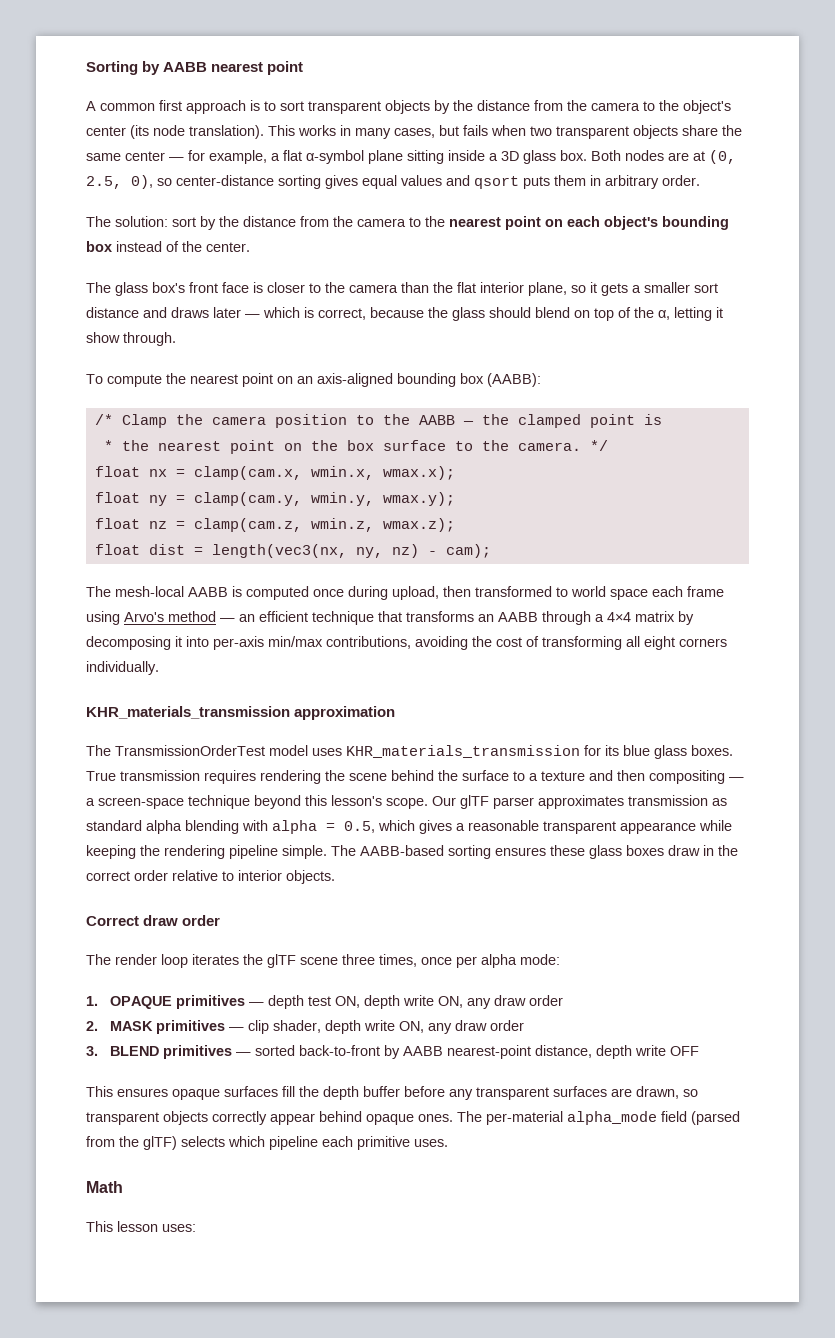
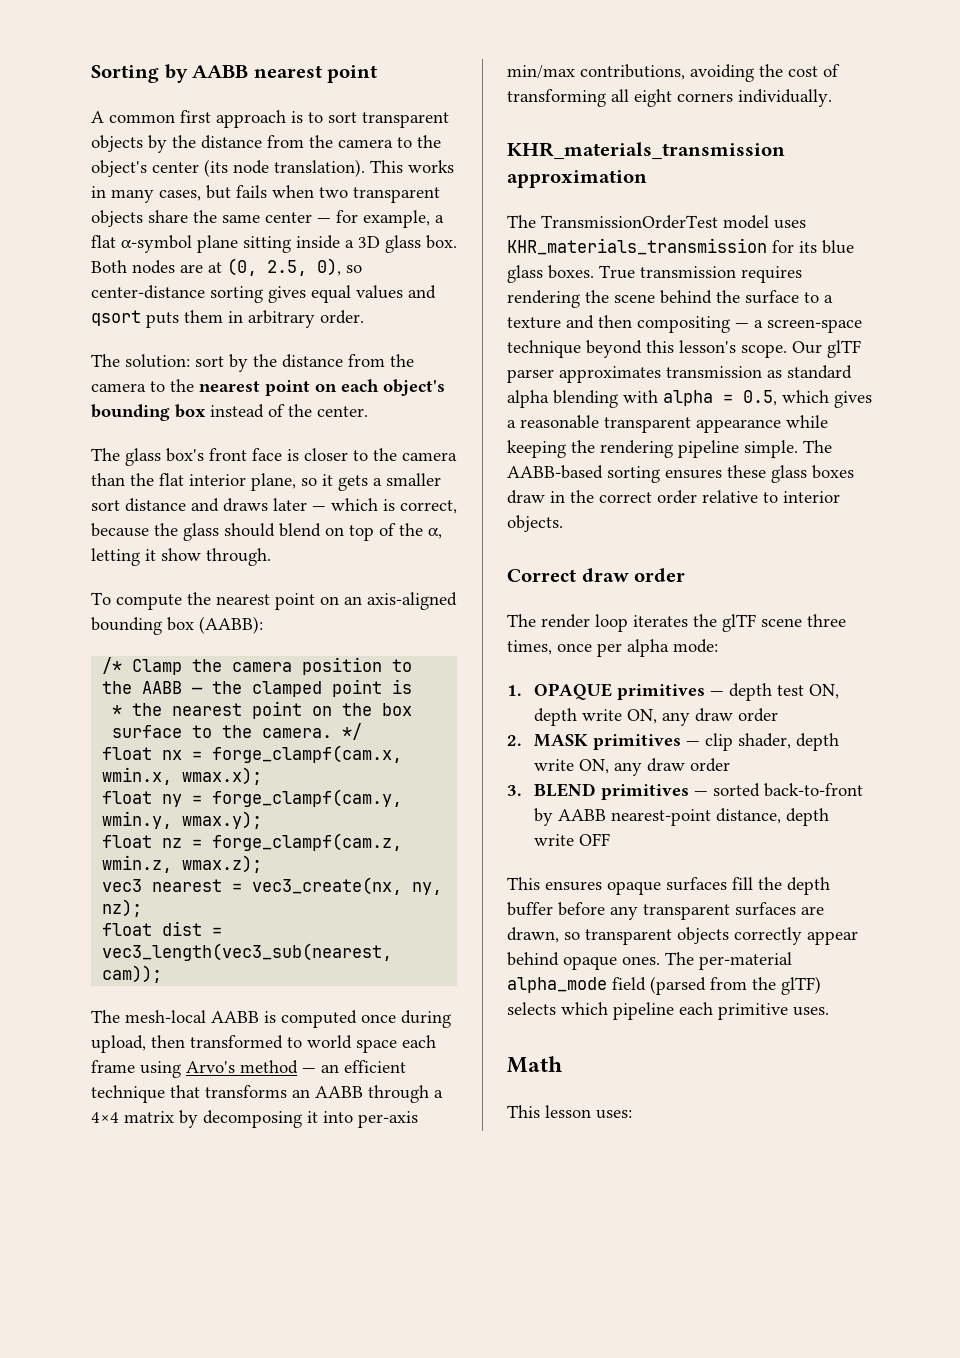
[193,466,302,480] clamp(cam.x, -> [212,745,403,763] forge_clampf(cam.x,
[193,492,302,506] clamp(cam.y, -> [212,789,403,807] forge_clampf(cam.y,
[193,518,302,532] clamp(cam.z, -> [212,833,403,851] forge_clampf(cam.z,
[94,544,491,558] float dist = length(vec3(nx, ny, nz) - cam); -> [102,877,443,895] [102,899,143,917] [102,921,223,936] [102,943,393,961] [102,965,163,983] vec3 nearest = vec3_create(nx, ny, nz); // float dist = vec3_length(vec3_sub(nearest, cam));

